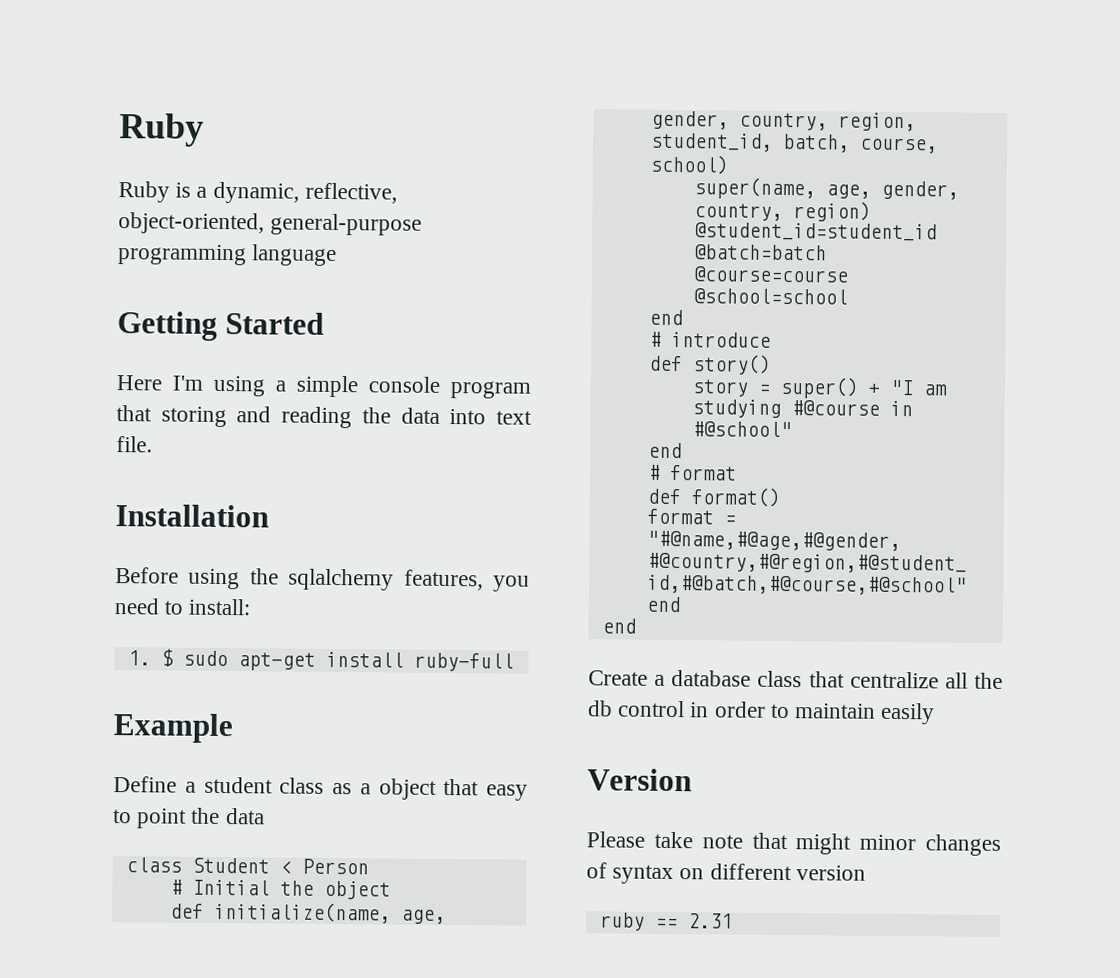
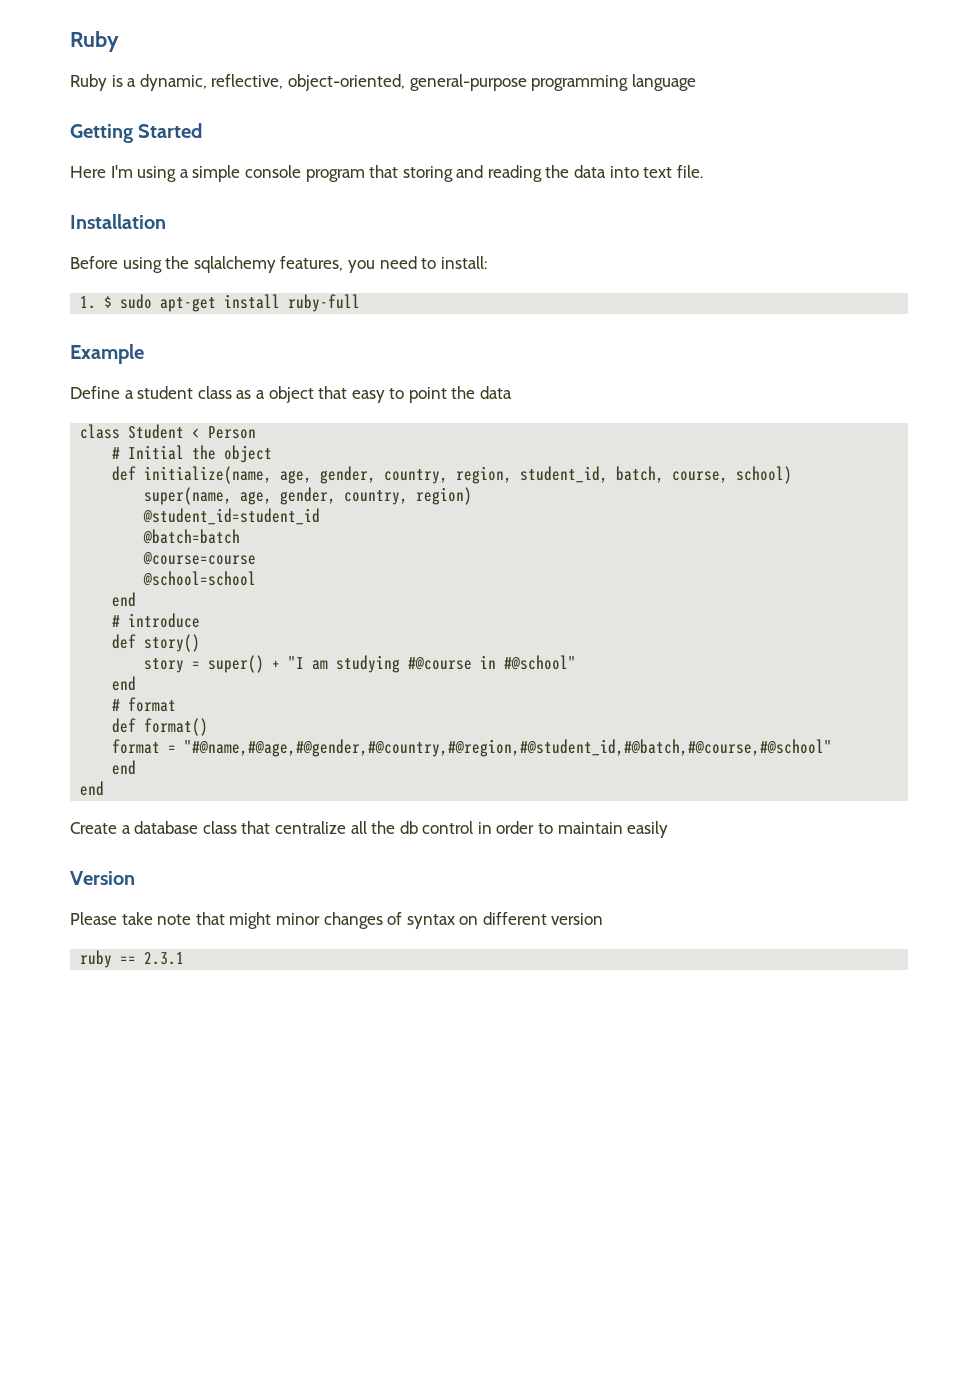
[687,913,733,929] 2.31 -> [144,952,185,965] 2.3.1

